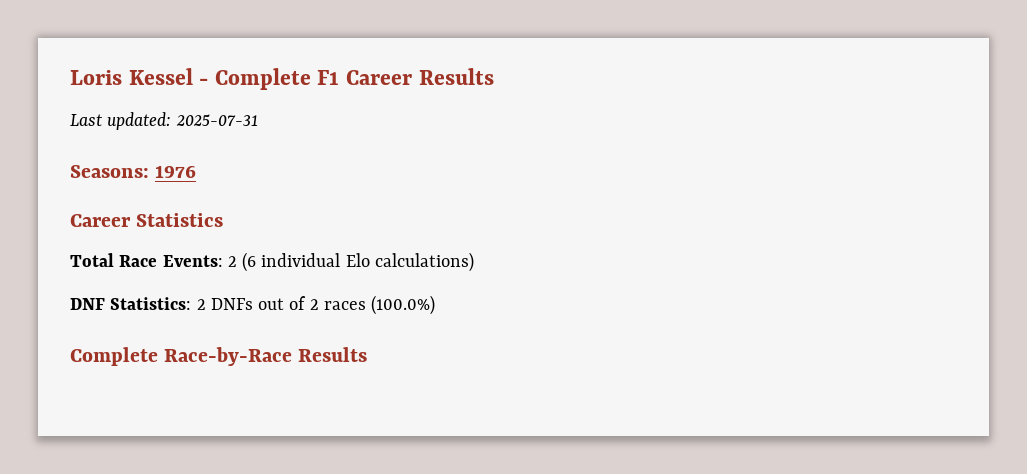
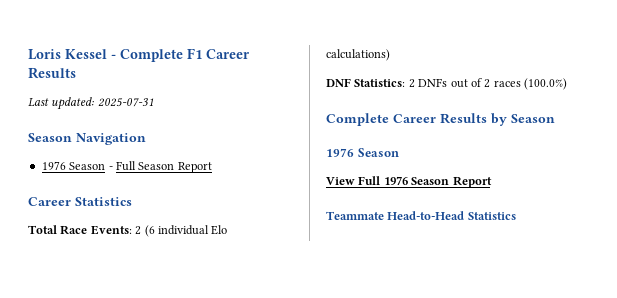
[70,165,197,178] Seasons: 1976 -> [28,133,146,145] [41,161,212,173] Season Navigation // 1976 Season - Full Season Report
[164,347,368,366] Race-by-Race Results -> [393,113,555,126] [326,148,399,157] [326,176,492,188] [326,211,516,220] Career Results by Season // 1976 Season // View Full 1976 Season Report // Teammate Head-to-Head Statistics

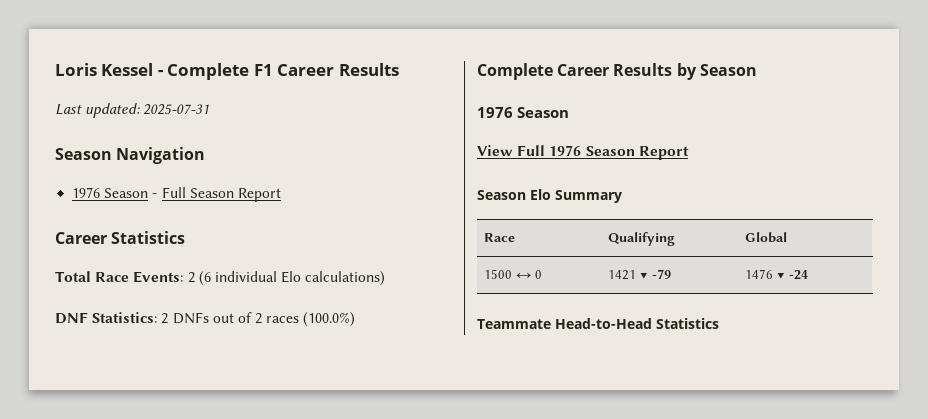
(492, 182) none -> [477,189,622,203] [483,233,515,242] [607,232,675,246] [744,232,787,243] [483,269,542,279] [607,269,671,280] [744,269,808,280] // Season Elo Summary // Race | Qualifying | Global // 1500 ↔ 0 | 1421 ▼ -79 | 1476 ▼ -24

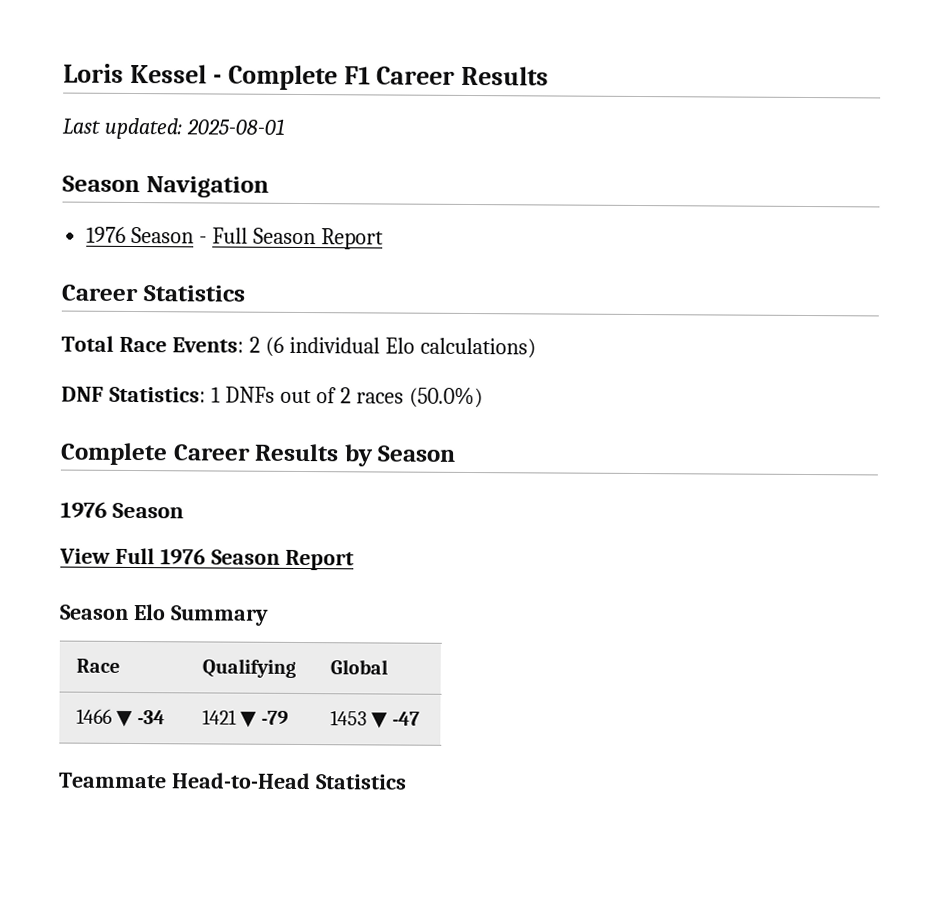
[143,104,210,115] 2025-07-31 -> [185,118,285,135] 2025-08-01
[161,313,169,324] 2 -> [210,386,221,403] 1
[303,312,356,327] (100.0%) -> [408,386,483,409] (50.0%)
[483,269,542,279] 1500 ↔ 0 -> [76,708,165,728] 1466 ▼ -34
[744,269,808,280] 1476 ▼ -24 -> [330,710,420,729] 1453 ▼ -47

